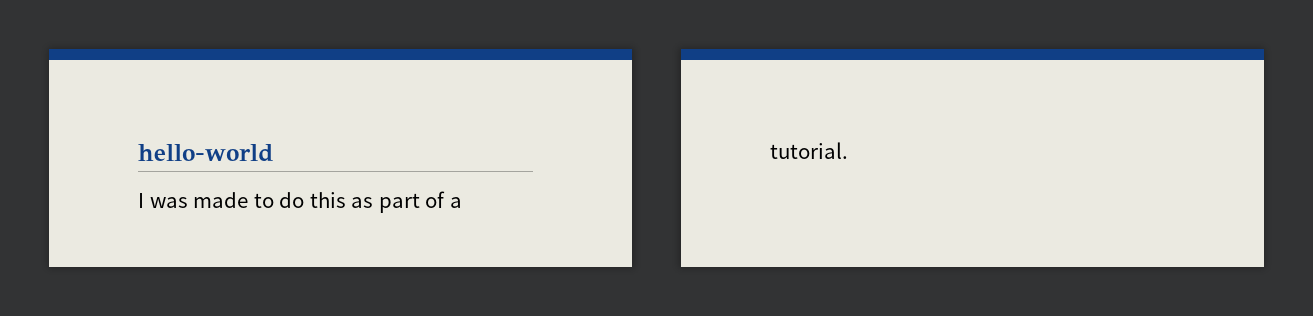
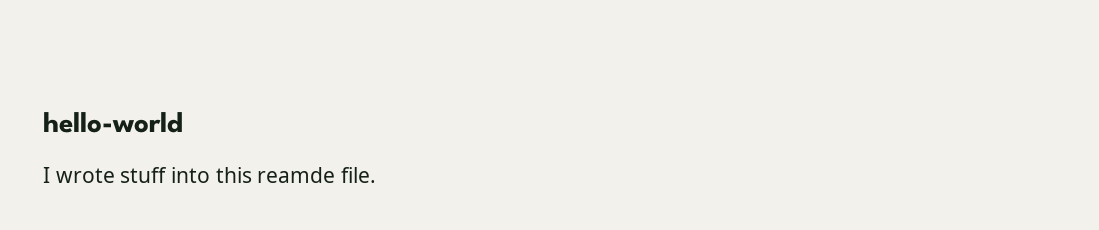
[149,191,462,213] [770,142,848,159] was made to do this as part of a tutorial. -> [55,167,377,183] wrote stuff into this reamde file.

